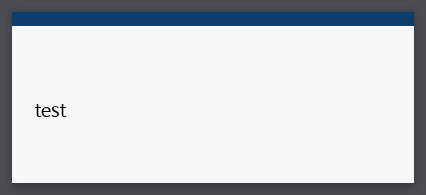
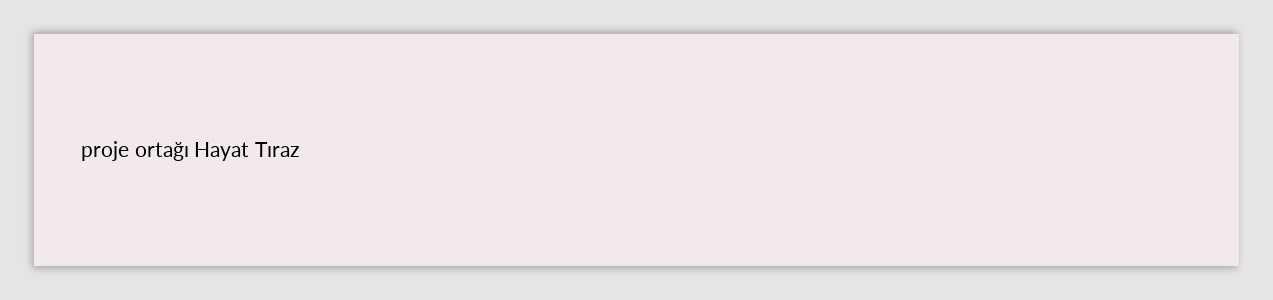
[35,104,67,118] test -> [81,141,300,161] proje ortağı Hayat Tıraz

